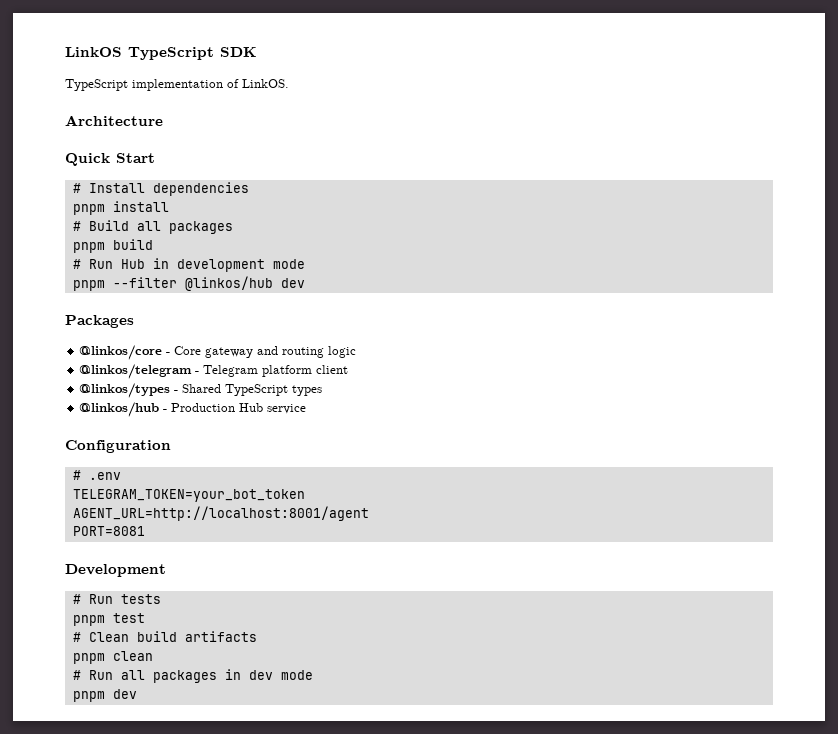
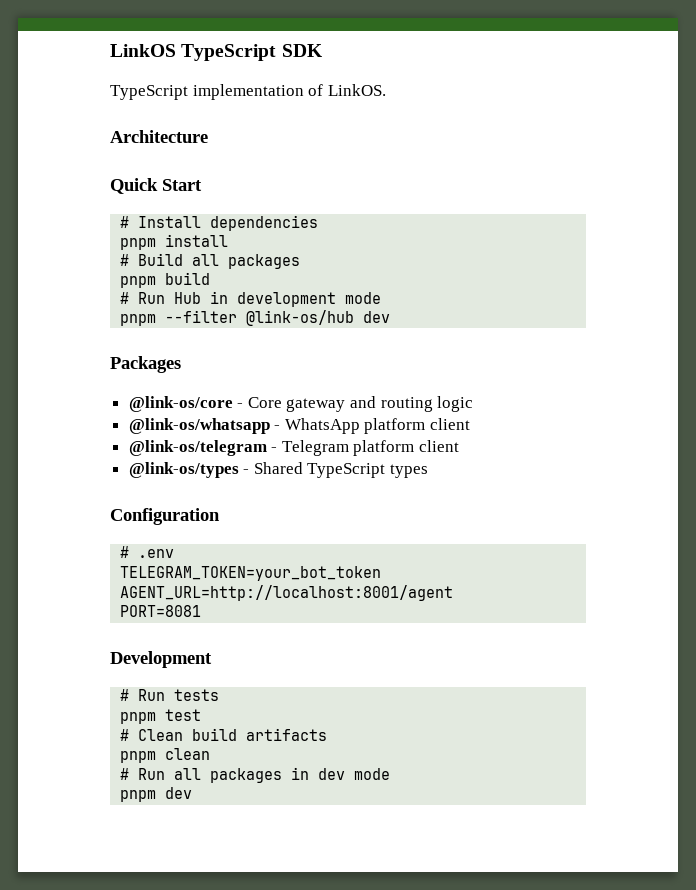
[184,276,273,291] @linkos/hub -> [246,310,355,326] @link-os/hub
[79,345,163,360] @linkos/core -> [128,396,233,412] @link-os/core
[79,364,193,379] @linkos/telegram -> [128,418,471,434] [128,440,267,456] @link-os/whatsapp - WhatsApp platform client // @link-os/telegram
[79,383,171,398] @linkos/types -> [128,462,239,478] @link-os/types
[79,402,307,417] // @linkos/hub - Production Hub service -> (429, 471) none

